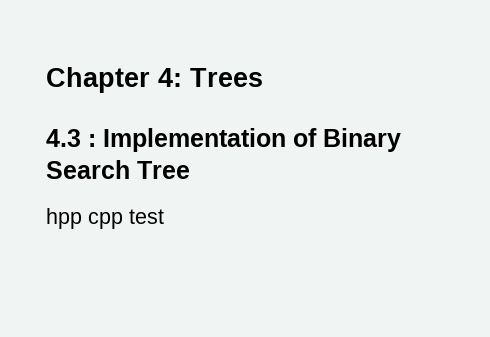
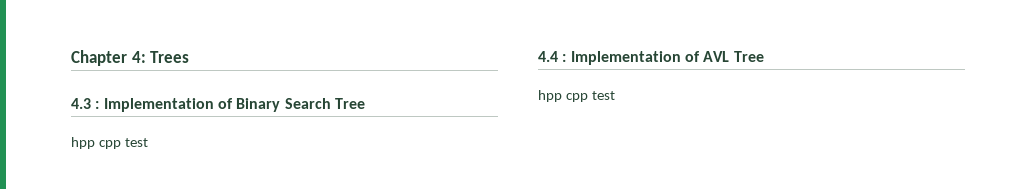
(164, 216) none -> [538,51,764,65] [538,90,615,102] // 4.4 : Implementation of AVL Tree // hpp cpp test

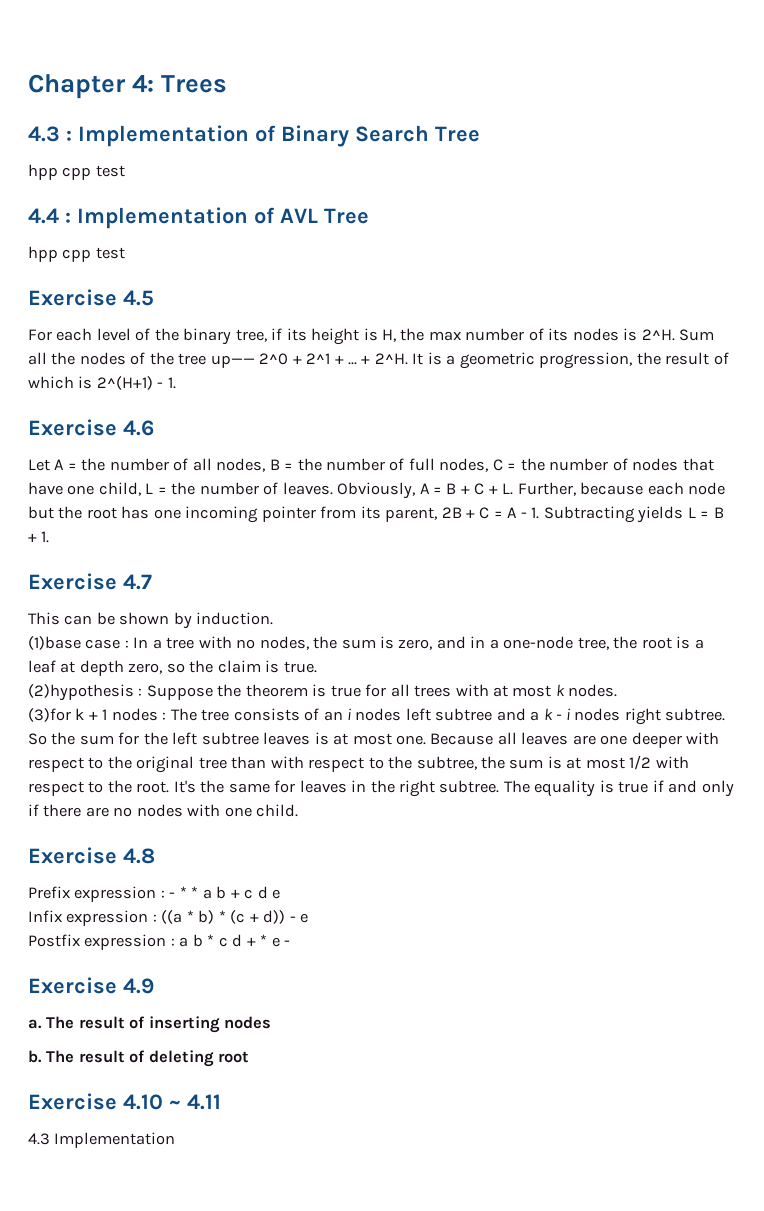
(615, 95) none -> [28,289,154,306] [28,328,715,345] [28,352,729,369] [28,376,176,390] [28,419,154,436] [28,458,714,472] [28,482,726,499] [28,506,724,523] [28,531,50,543] [28,573,152,590] [28,612,274,629] [28,636,704,650] [28,660,317,676] [28,684,618,701] [28,708,726,725] [28,732,720,748] [28,755,689,773] [28,780,734,797] [28,804,299,817] [28,847,155,864] [28,886,281,902] [28,910,309,926] [28,934,291,950] [28,977,154,994] [28,1016,272,1033] [28,1050,250,1067] [28,1093,221,1110] [28,1132,176,1148] // Exercise 4.5 // For each level of the binary tree, if its height is H, the max number of its nodes is 2^H. Sum all the nodes of the tree up—— 2^0 + 2^1 + ... + 2^H. It is a geometric progression, the result of which is 2^(H+1) - 1. // Exercise 4.6 // Let A = the number of all nodes, B = the number of full nodes, C = the number of nodes that have one child, L = the number of leaves. Obviously, A = B + C + L. Further, because each node but the root has one incoming pointer from its parent, 2B + C = A - 1. Subtracting yields L = B + 1. // Exercise 4.7 // This can be shown by induction. // (1)base case : In a tree with no nodes, the sum is zero, and in a one-node tree, the root is a leaf at depth zero, so the claim is true. // (2)hypothesis : Suppose the theorem is true for all trees with at most k nodes. // (3)for k + 1 nodes : The tree consists of an i nodes left subtree and a k - i nodes right subtree. So the sum for the left subtree leaves is at most one. Because all leaves are one deeper with respect to the original tree than with respect to the subtree, the sum is at most 1/2 with respect to the root. It's the same for leaves in the right subtree. The equality is true if and only if there are no nodes with one child. // Exercise 4.8 // Prefix expression : - * * a b + c d e // Infix expression : ((a * b) * (c + d)) - e // Postfix expression : a b * c d + * e - // Exercise 4.9 // a. The result of inserting nodes // b. The result of deleting root // Exercise 4.10 ~ 4.11 // 4.3 Implementation

